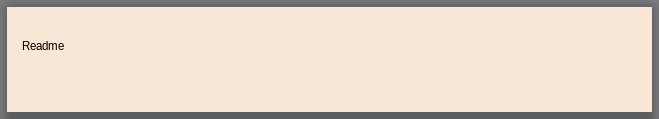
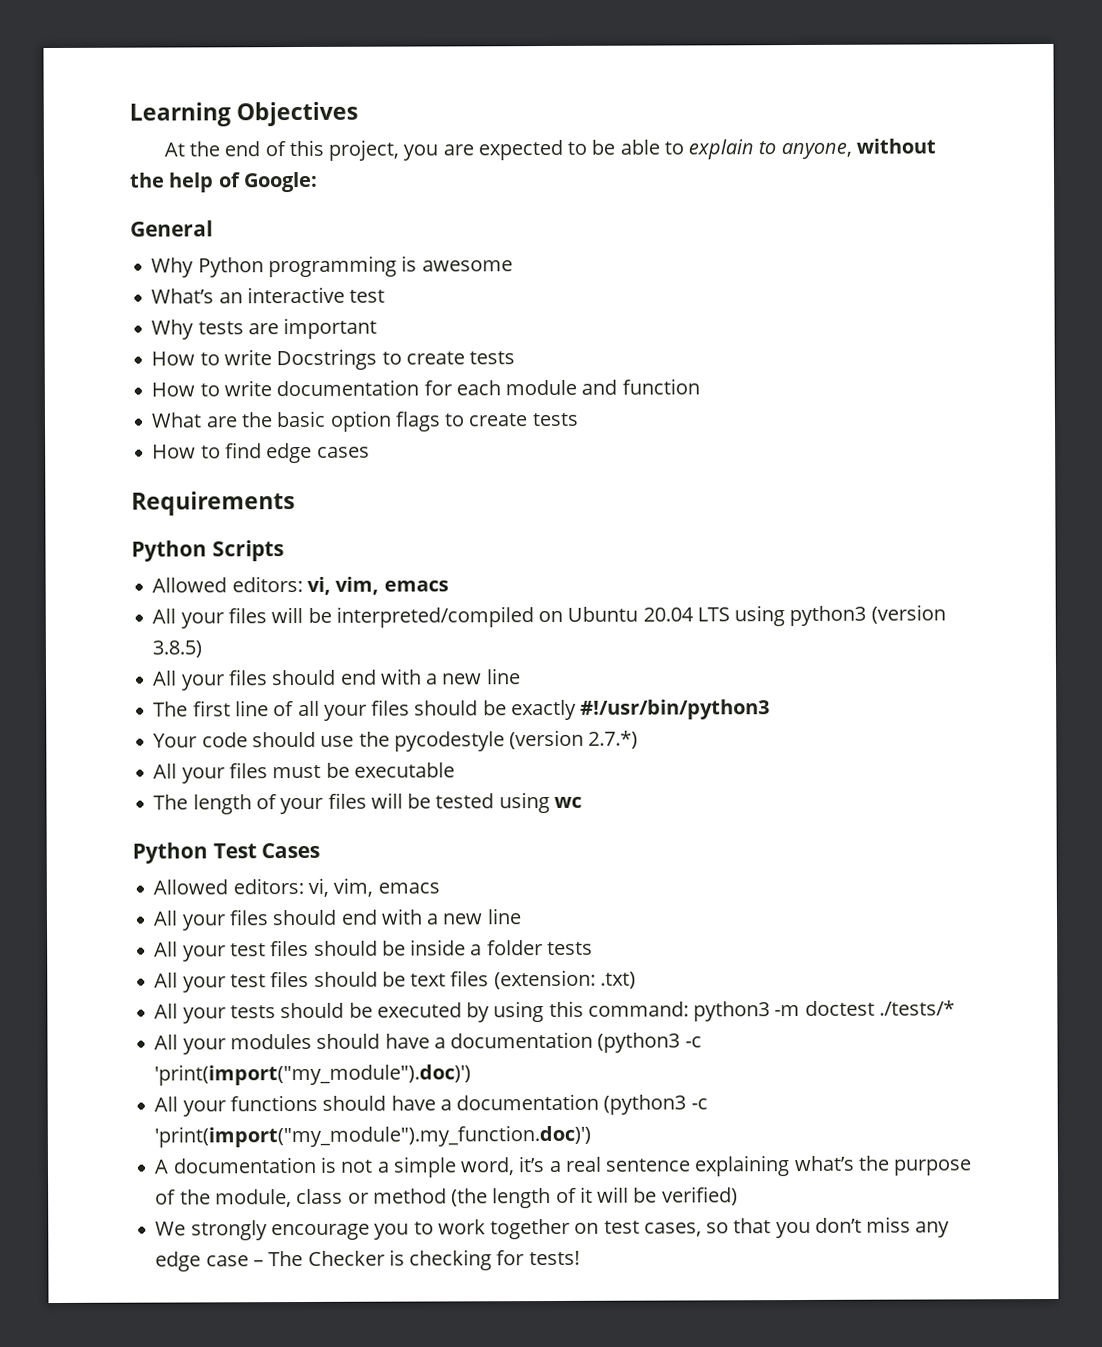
[22,41,64,50] Readme -> [129,101,359,127] [163,138,936,161] [129,171,318,193] [130,220,213,237] [151,255,513,278] [151,286,386,304] [151,317,378,340] [151,348,516,371] [151,378,700,397] [151,410,579,432] [152,442,370,464] [131,491,295,516] [131,540,284,562] [152,575,449,595] [152,604,946,629] [152,640,203,658] [152,668,521,691] [153,699,771,721] [153,729,639,752] [153,762,455,784] [153,792,582,815] [132,842,321,864] [153,877,440,897] [153,908,522,931] [154,939,593,962] [154,969,636,993] [154,1000,955,1024] [154,1031,702,1055] [154,1063,472,1086] [154,1093,708,1117] [154,1124,592,1148] [154,1155,973,1178] [155,1186,738,1209] [155,1216,951,1241] [155,1249,580,1272] Learning Objectives // At the end of this project, you are expected to be able to explain to anyone, without the help of Google: // General // Why Python programming is awesome // What’s an interactive test // Why tests are important // How to write Docstrings to create tests // How to write documentation for each module and function // What are the basic option flags to create tests // How to find edge cases // Requirements // Python Scripts // Allowed editors: vi, vim, emacs // All your files will be interpreted/compiled on Ubuntu 20.04 LTS using python3 (version 3.8.5) // All your files should end with a new line // The first line of all your files should be exactly #!/usr/bin/python3 // Your code should use the pycodestyle (version 2.7.*) // All your files must be executable // The length of your files will be tested using wc // Python Test Cases // Allowed editors: vi, vim, emacs // All your files should end with a new line // All your test files should be inside a folder tests // All your test files should be text files (extension: .txt) // All your tests should be executed by using this command: python3 -m doctest ./tests/* // All your modules should have a documentation (python3 -c 'print(import("my_module").doc)') // All your functions should have a documentation (python3 -c 'print(import("my_module").my_function.doc)') // A documentation is not a simple word, it’s a real sentence explaining what’s the purpose of the module, class or method (the length of it will be verified) // We strongly encourage you to work together on test cases, so that you don’t miss any edge case – The Checker is checking for tests!

